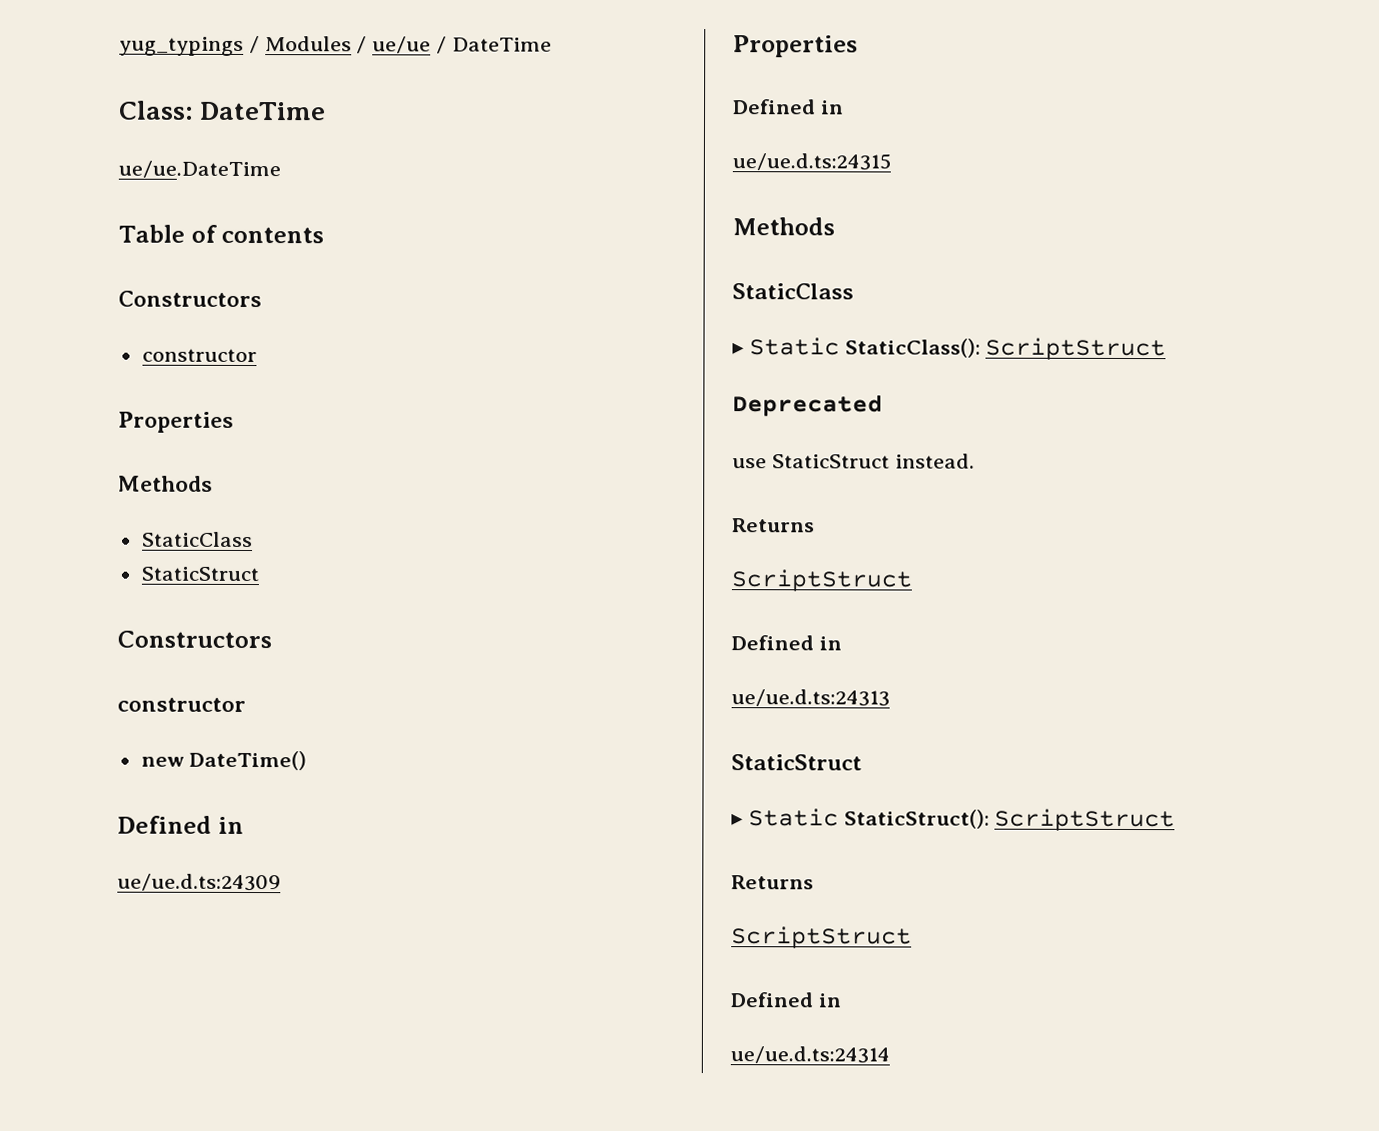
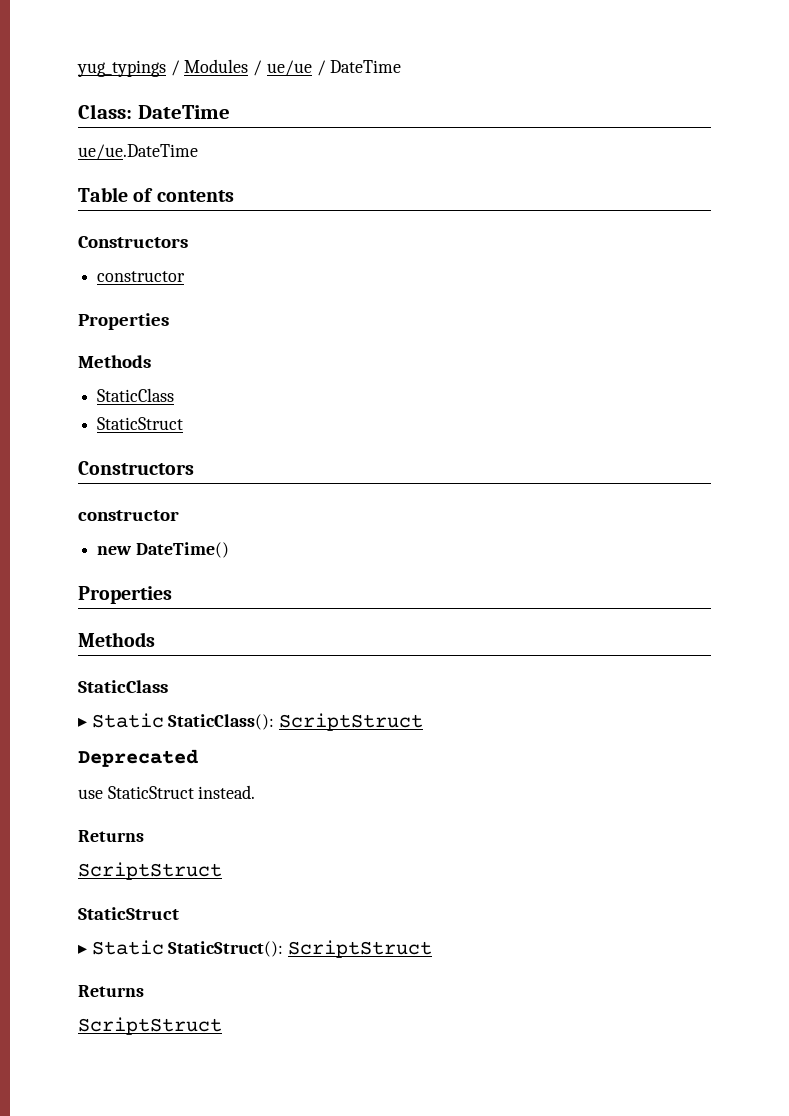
[117,815,244,834] [117,873,281,892] [733,35,858,58] [733,99,844,115] [732,153,891,171] Defined in // ue/ue.d.ts:24309 // Properties // Defined in // ue/ue.d.ts:24315 -> [78,586,172,604] Properties
[731,635,842,651] [731,689,890,707] // Defined in // ue/ue.d.ts:24313 -> (222, 871) none
[730,992,842,1008] [730,1046,890,1064] // Defined in // ue/ue.d.ts:24314 -> (222, 1026) none

